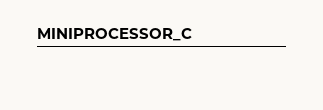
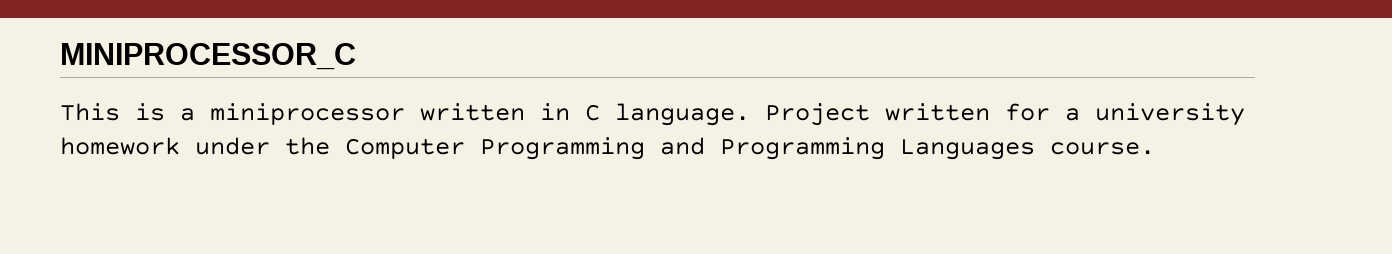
(192, 34) none -> [60,103,1245,126] [60,137,1155,160] // This is a miniprocessor written in C language. Project written for a university homework under the Computer Programming and Programming Languages course.

